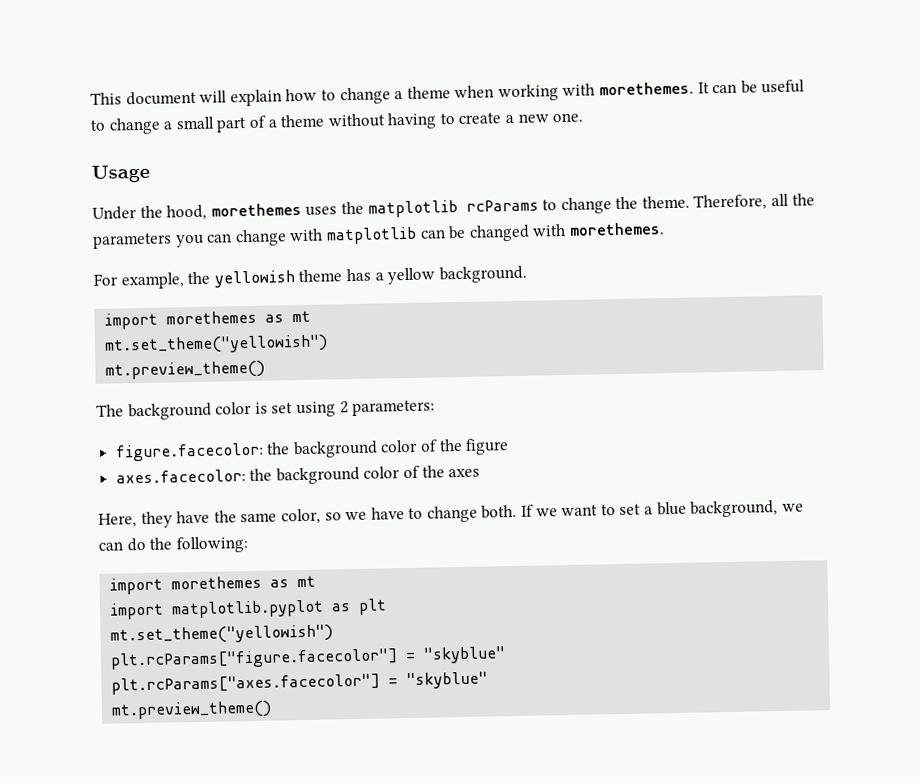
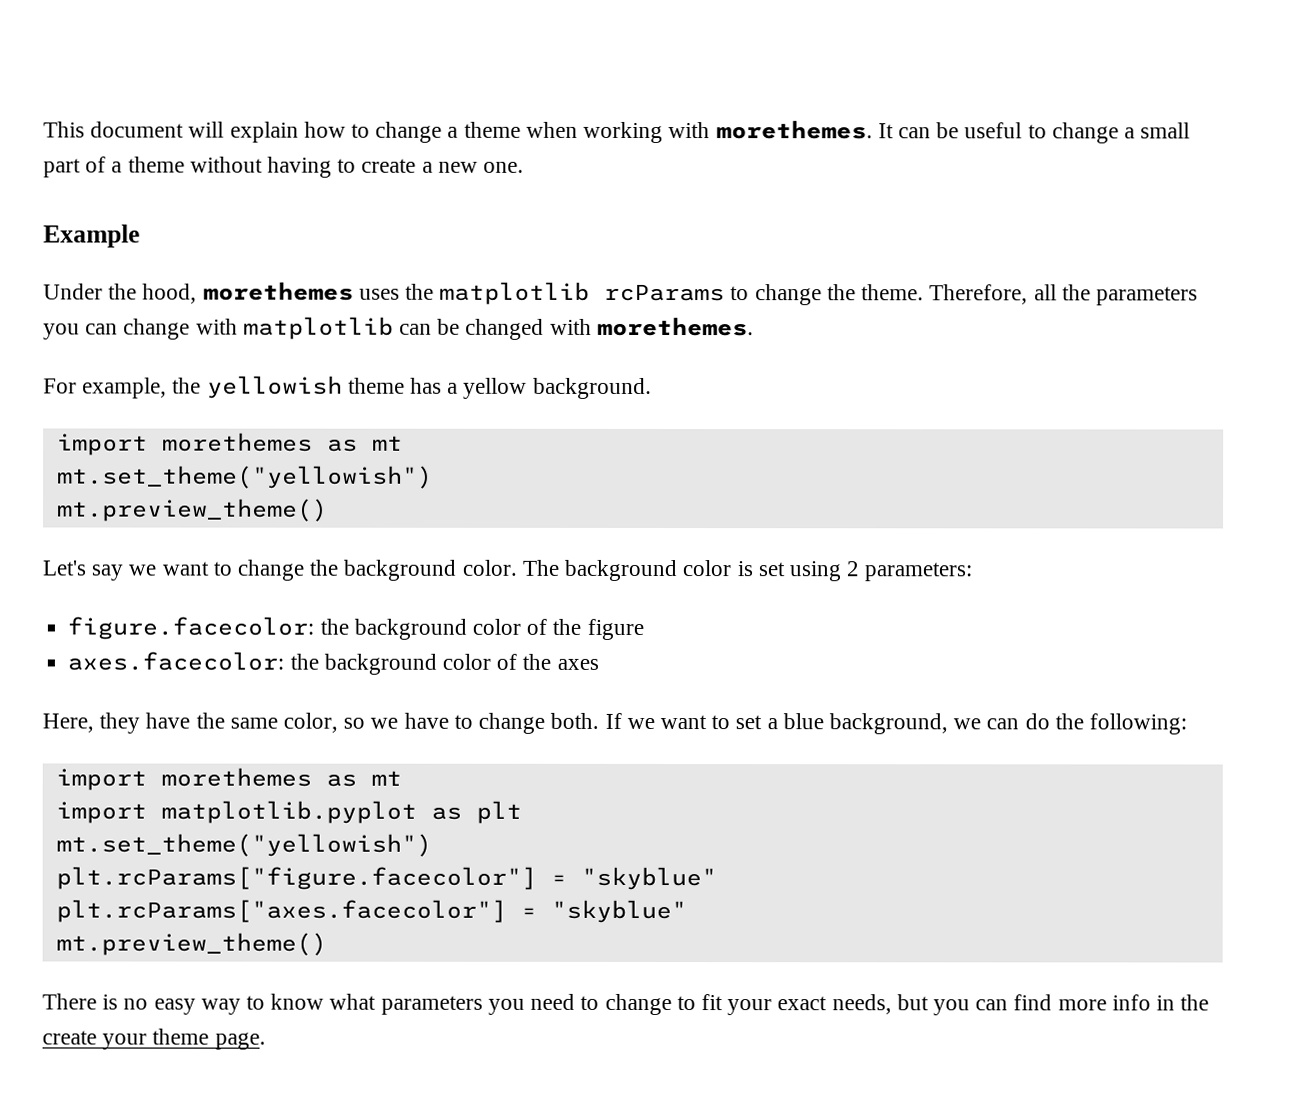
[91,164,150,183] Usage -> [43,224,140,248] Example
(266, 370) none -> [42,559,517,581] Let's say we want to change the background color.
(273, 710) none -> [42,993,1210,1016] [42,1028,266,1050] // There is no easy way to know what parameters you need to change to fit your exact needs, but you can find more info in the create your theme page.

